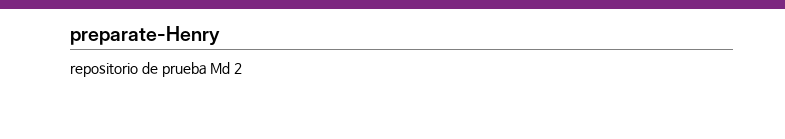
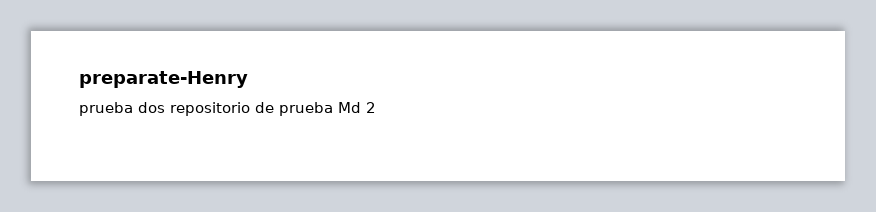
(220, 35) none -> [79,102,165,116] prueba dos

